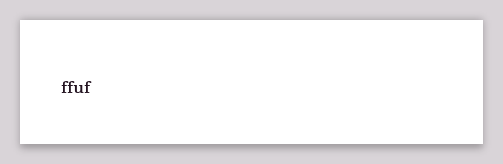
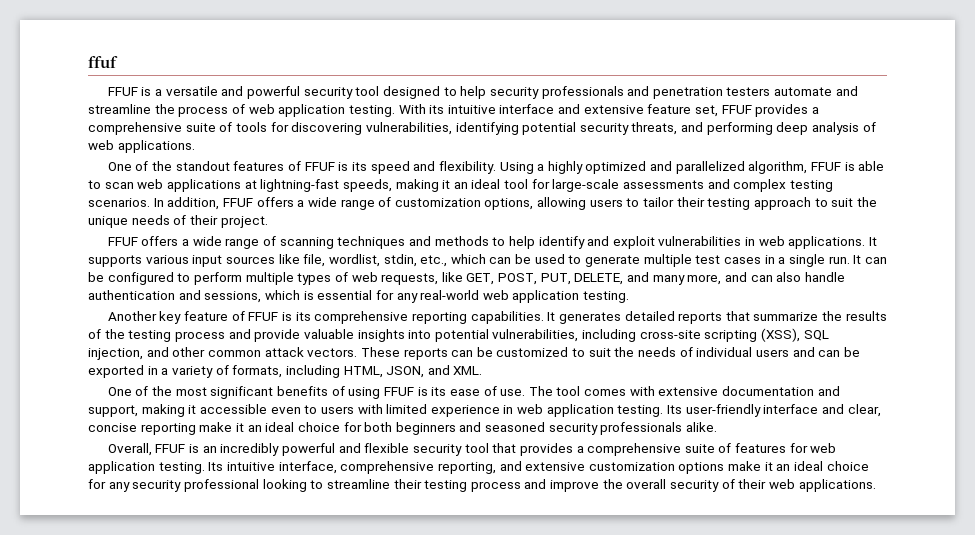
(92, 87) none -> [107,86,858,99] [88,104,819,117] [88,122,876,135] [88,140,195,153] [107,161,885,174] [88,179,833,192] [88,197,877,210] [88,215,268,228] [107,236,878,249] [88,254,887,267] [88,272,845,285] [88,290,630,303] [107,311,887,324] [88,328,829,342] [88,347,860,360] [88,365,483,378] [107,386,840,399] [88,404,881,417] [88,422,718,435] [107,443,837,456] [88,461,869,474] [88,479,876,492] // FFUF is a versatile and powerful security tool designed to help security professionals and penetration testers automate and streamline the process of web application testing. With its intuitive interface and extensive feature set, FFUF provides a comprehensive suite of tools for discovering vulnerabilities, identifying potential security threats, and performing deep analysis of web applications. // One of the standout features of FFUF is its speed and flexibility. Using a highly optimized and parallelized algorithm, FFUF is able to scan web applications at lightning-fast speeds, making it an ideal tool for large-scale assessments and complex testing scenarios. In addition, FFUF offers a wide range of customization options, allowing users to tailor their testing approach to suit the unique needs of their project. // FFUF offers a wide range of scanning techniques and methods to help identify and exploit vulnerabilities in web applications. It supports various input sources like file, wordlist, stdin, etc., which can be used to generate multiple test cases in a single run. It can be configured to perform multiple types of web requests, like GET, POST, PUT, DELETE, and many more, and can also handle authentication and sessions, which is essential for any real-world web application testing. // Another key feature of FFUF is its comprehensive reporting capabilities. It generates detailed reports that summarize the results of the testing process and provide valuable insights into potential vulnerabilities, including cross-site scripting (XSS), SQL injection, and other common attack vectors. These reports can be customized to suit the needs of individual users and can be exported in a variety of formats, including HTML, JSON, and XML. // One of the most significant benefits of using FFUF is its ease of use. The tool comes with extensive documentation and support, making it accessible even to users with limited experience in web application testing. Its user-friendly interface and clear, concise reporting make it an ideal choice for both beginners and seasoned security professionals alike. // Overall, FFUF is an incredibly powerful and flexible security tool that provides a comprehensive suite of features for web application testing. Its intuitive interface, comprehensive reporting, and extensive customization options make it an ideal choice for any security professional looking to streamline their testing process and improve the overall security of their web applications.

